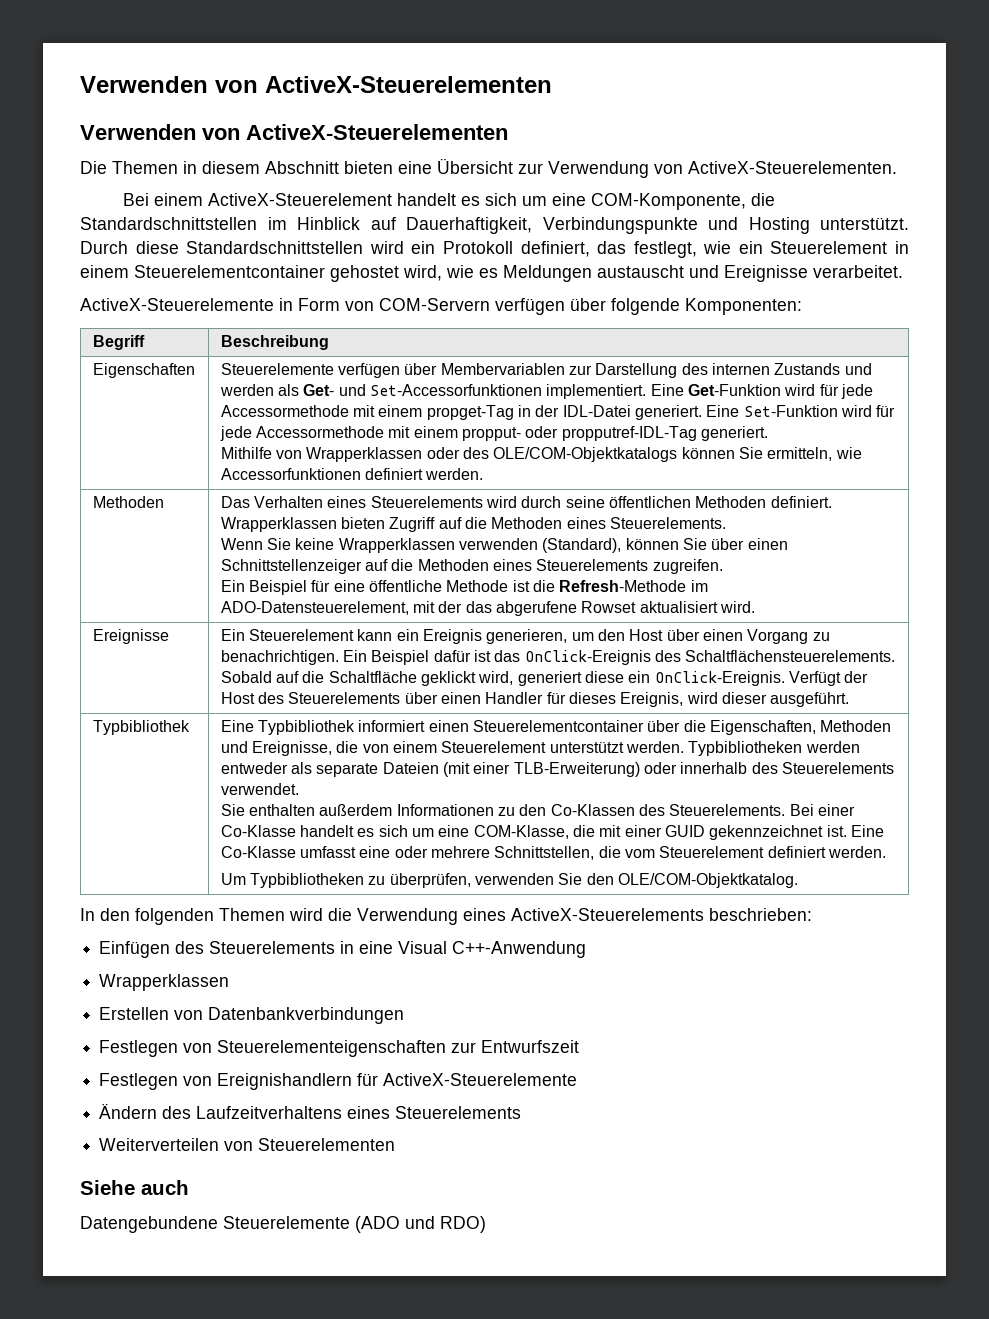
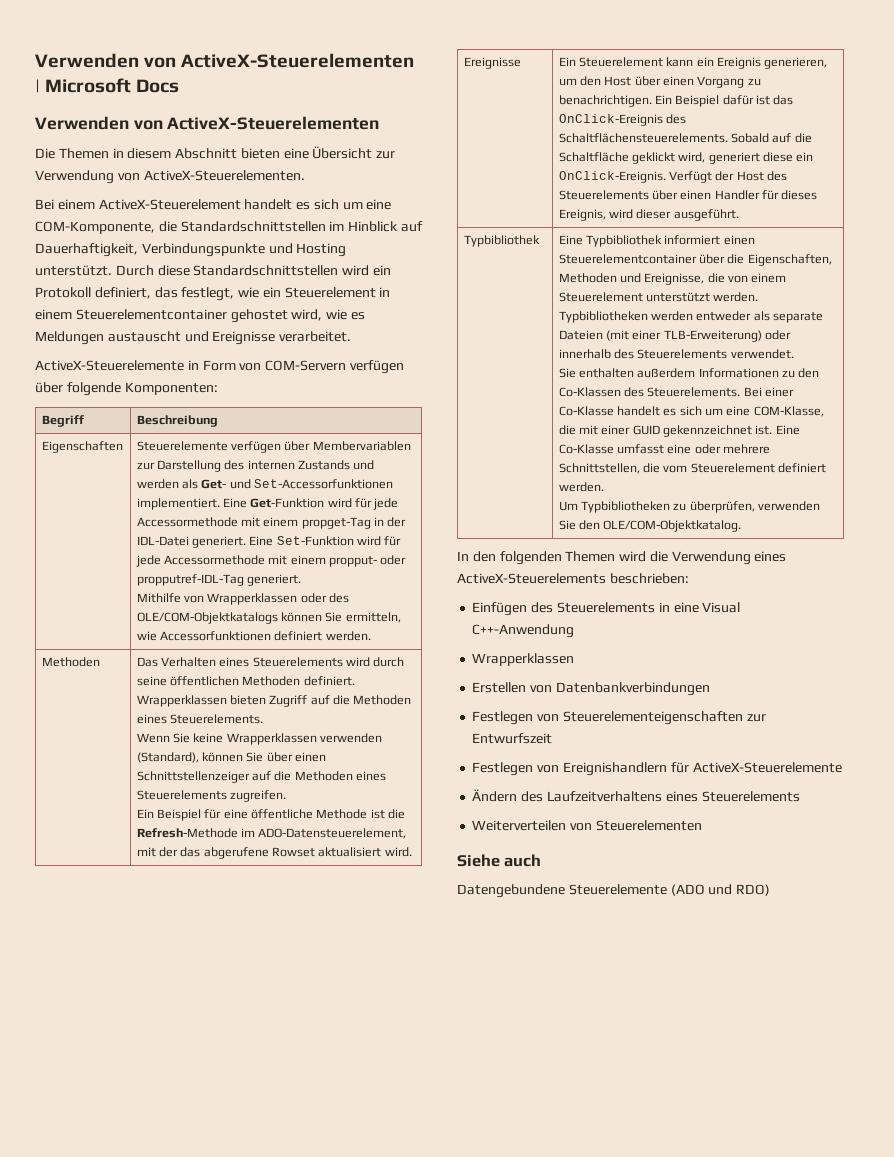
[80,76,552,93] Verwenden von ActiveX-Steuerelementen -> [35,53,415,68] [35,78,180,93] Verwenden von ActiveX-Steuerelementen | Microsoft Docs

